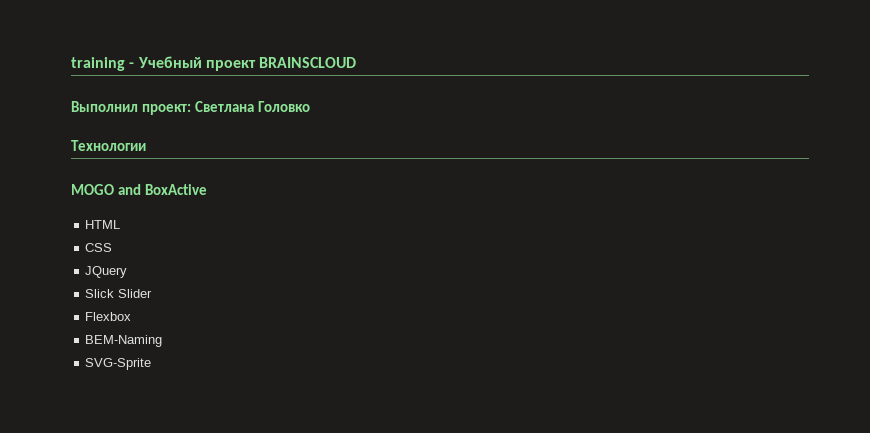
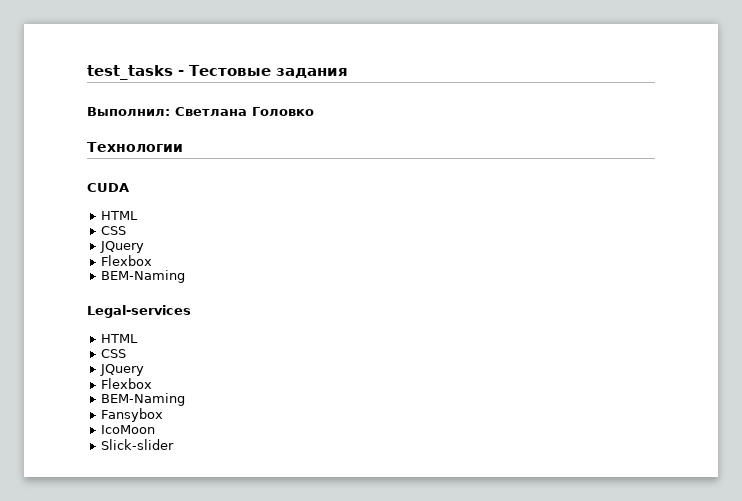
[71,56,357,71] [71,101,191,115] training - Учебный проект BRAINSCLOUD // Выполнил проект: -> [87,65,348,80] [87,107,170,116] test_tasks - Тестовые задания // Выполнил:
[71,184,207,195] [85,220,121,229] [85,243,113,252] [85,266,128,278] [85,289,153,298] [85,312,132,321] [85,335,163,347] [85,358,152,370] MOGO and BoxActive // HTML // CSS // JQuery // Slick Slider // Flexbox // BEM-Naming // SVG-Sprite -> [87,183,129,192] [100,211,138,220] [100,226,126,235] [99,241,144,253] [100,255,152,266] [100,270,185,283] [87,305,191,318] [100,334,138,343] [100,349,126,358] [99,364,144,376] [100,378,152,389] [100,393,185,406] [100,408,163,422] [100,425,155,434] [100,439,174,450] CUDA // HTML // CSS // JQuery // Flexbox // BEM-Naming // Legal-services // HTML // CSS // JQuery // Flexbox // BEM-Naming // Fansybox // IcoMoon // Slick-slider

